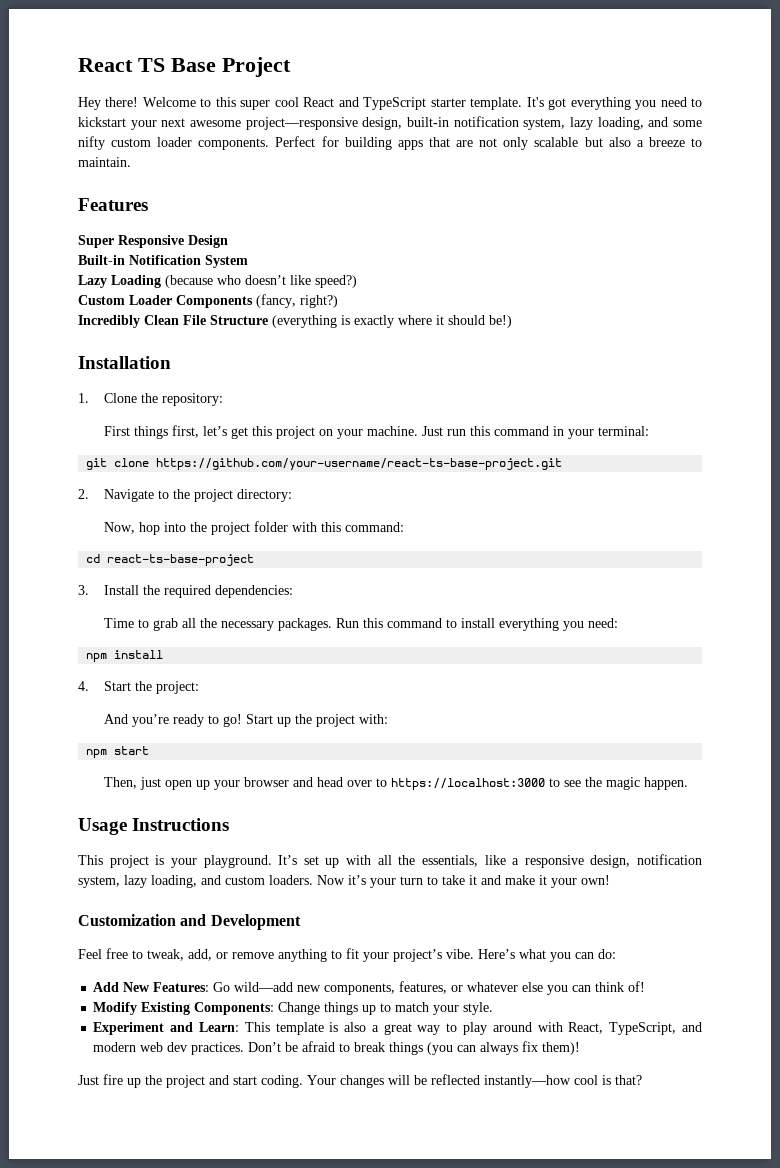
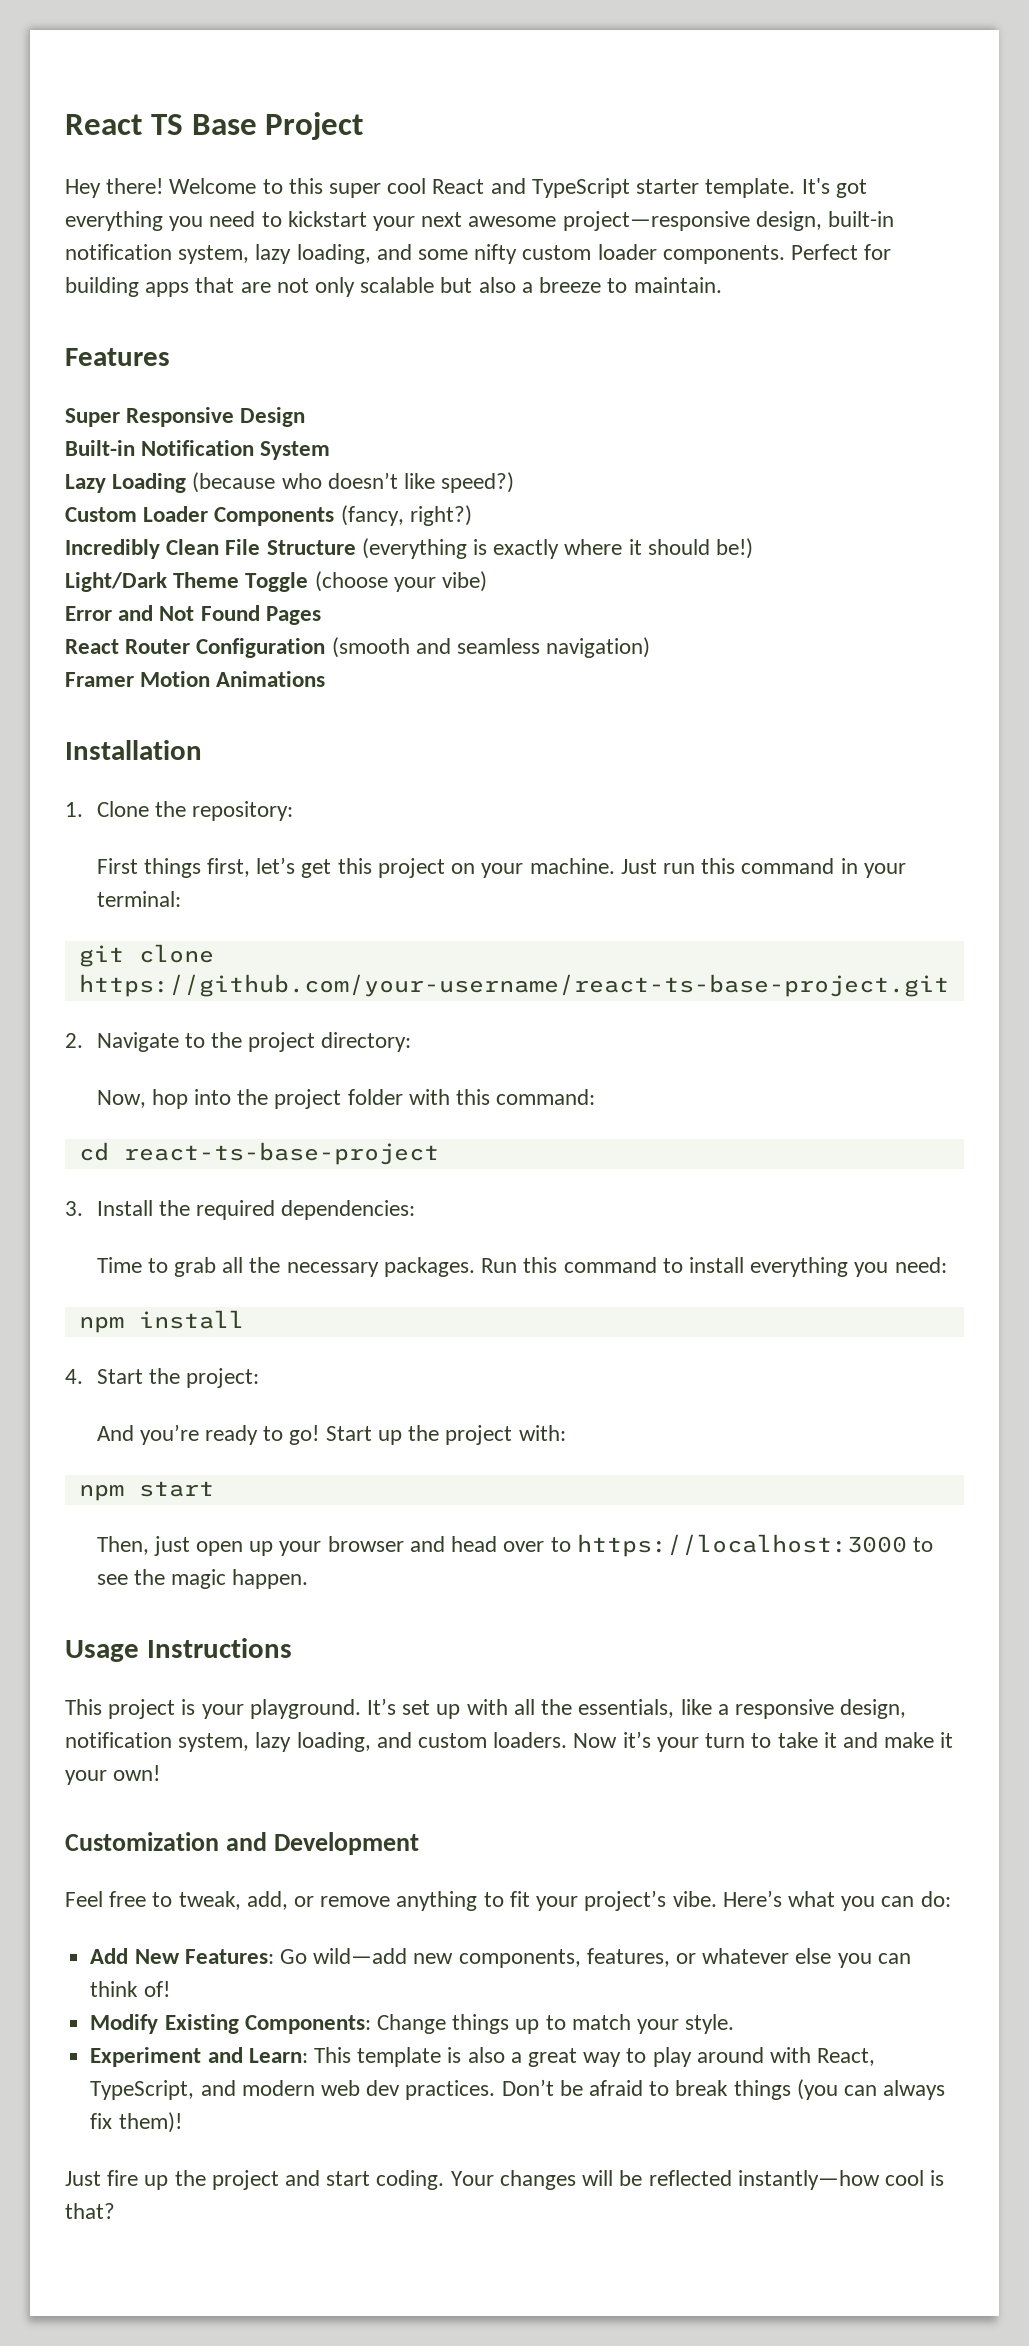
(512, 321) none -> [65,571,488,592] [65,605,321,625] [65,637,651,658] [65,671,326,687] // Light/Dark Theme Toggle (choose your vibe) // Error and Not Found Pages // React Router Configuration (smooth and seamless navigation) // Framer Motion Animations

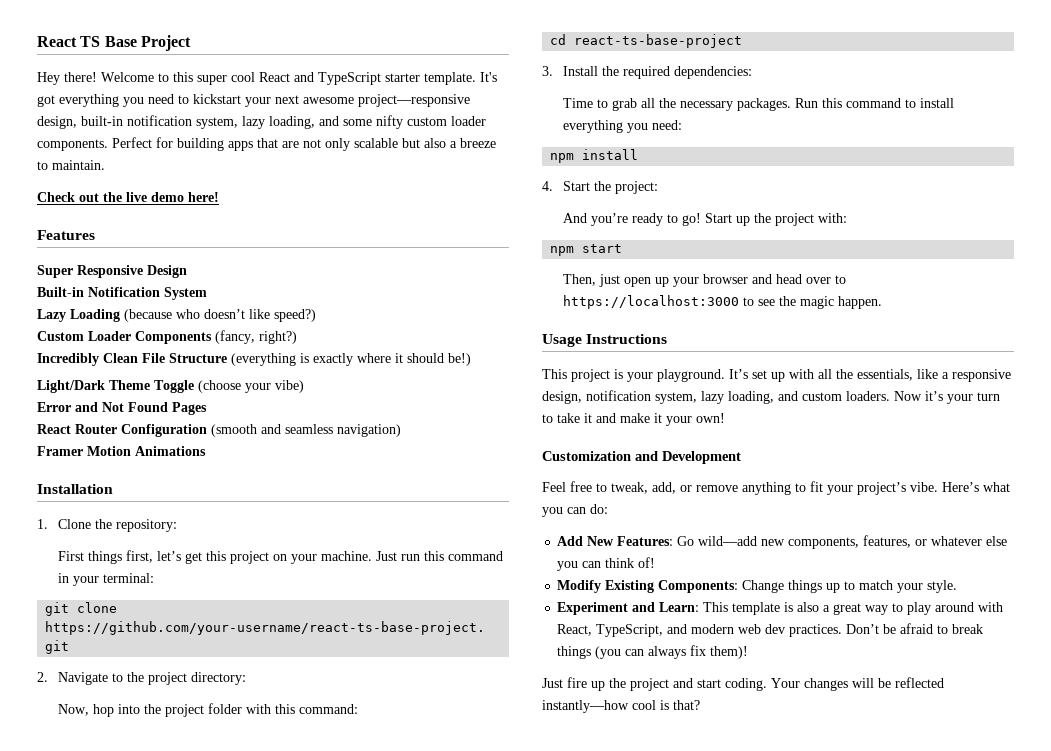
(722, 285) none -> [37,192,219,202] // Check out the live demo here!

